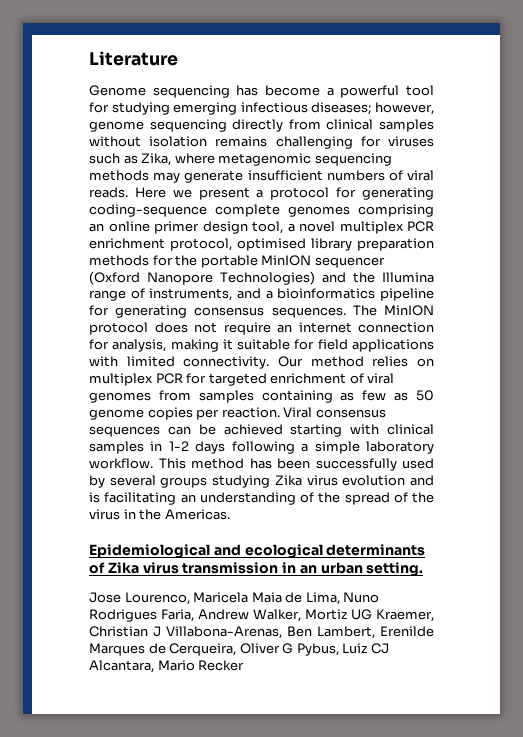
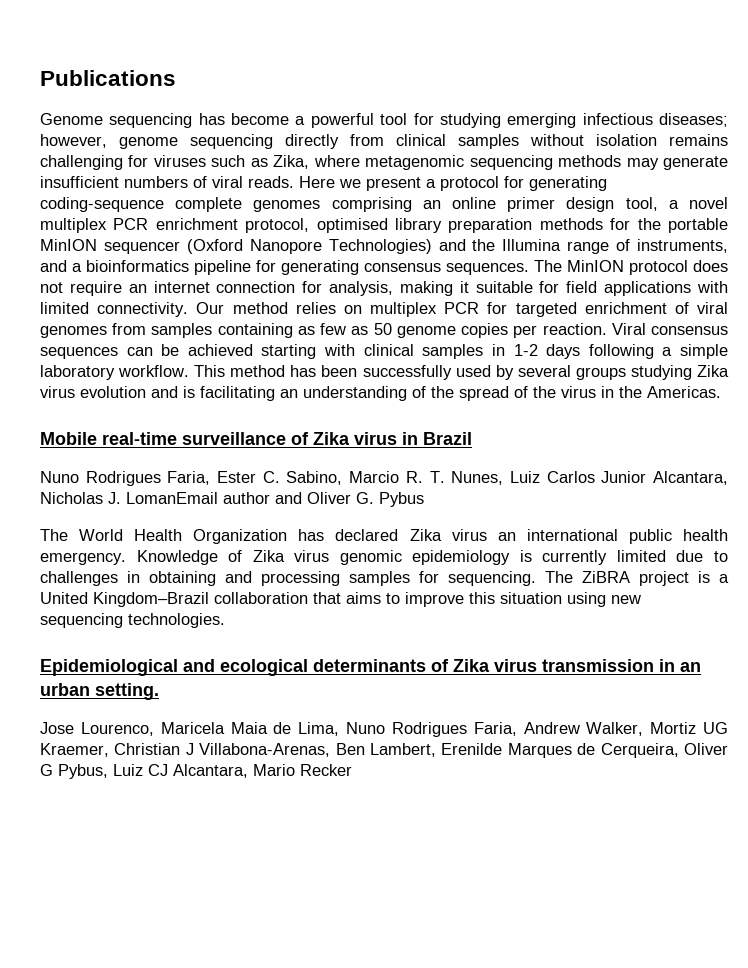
[89,51,178,66] Literature -> [40,70,176,86] Publications
(230, 514) none -> [40,432,472,445] [40,471,728,486] [40,492,424,507] [40,529,728,544] [40,550,728,565] [40,571,729,586] [40,592,641,607] [40,613,225,628] // Mobile real-time surveillance of Zika virus in Brazil // Nuno Rodrigues Faria, Ester C. Sabino, Marcio R. T. Nunes, Luiz Carlos Junior Alcantara, Nicholas J. LomanEmail author and Oliver G. Pybus // The World Health Organization has declared Zika virus an international public health emergency. Knowledge of Zika virus genomic epidemiology is currently limited due to challenges in obtaining and processing samples for sequencing. The ZiBRA project is a United Kingdom–Brazil collaboration that aims to improve this situation using new sequencing technologies.

